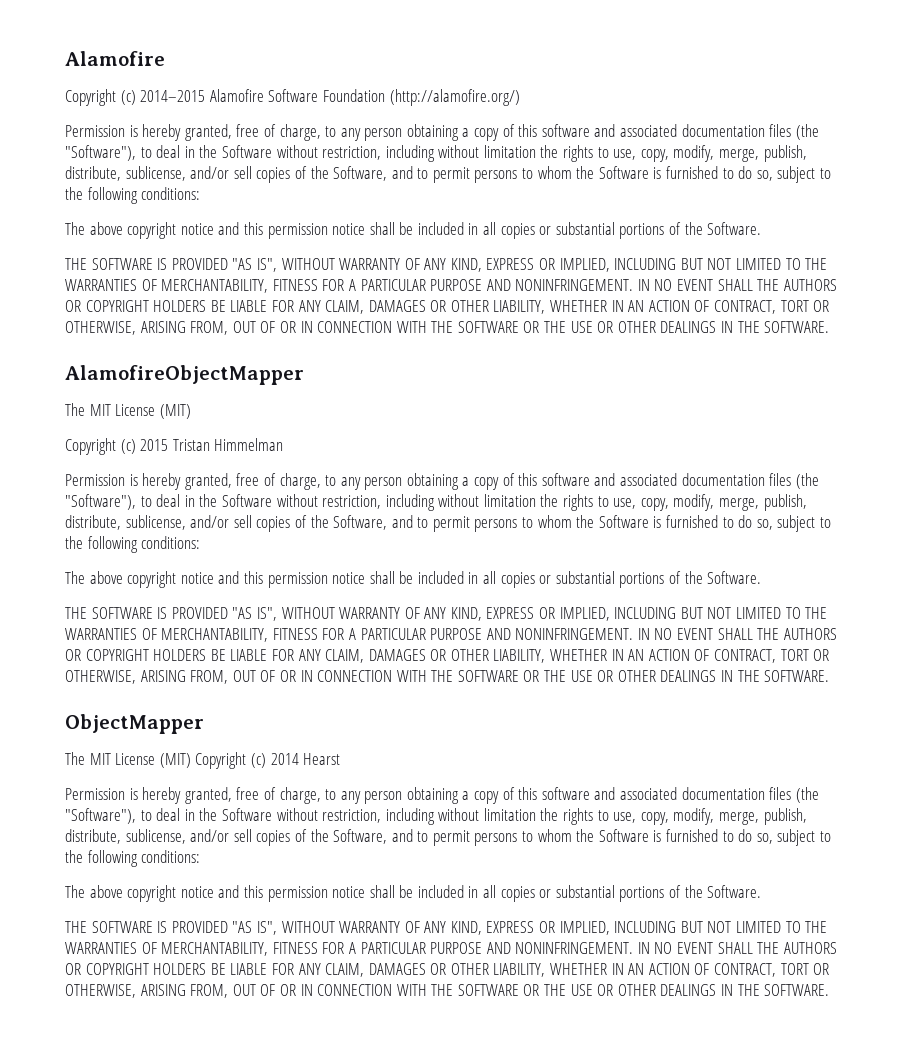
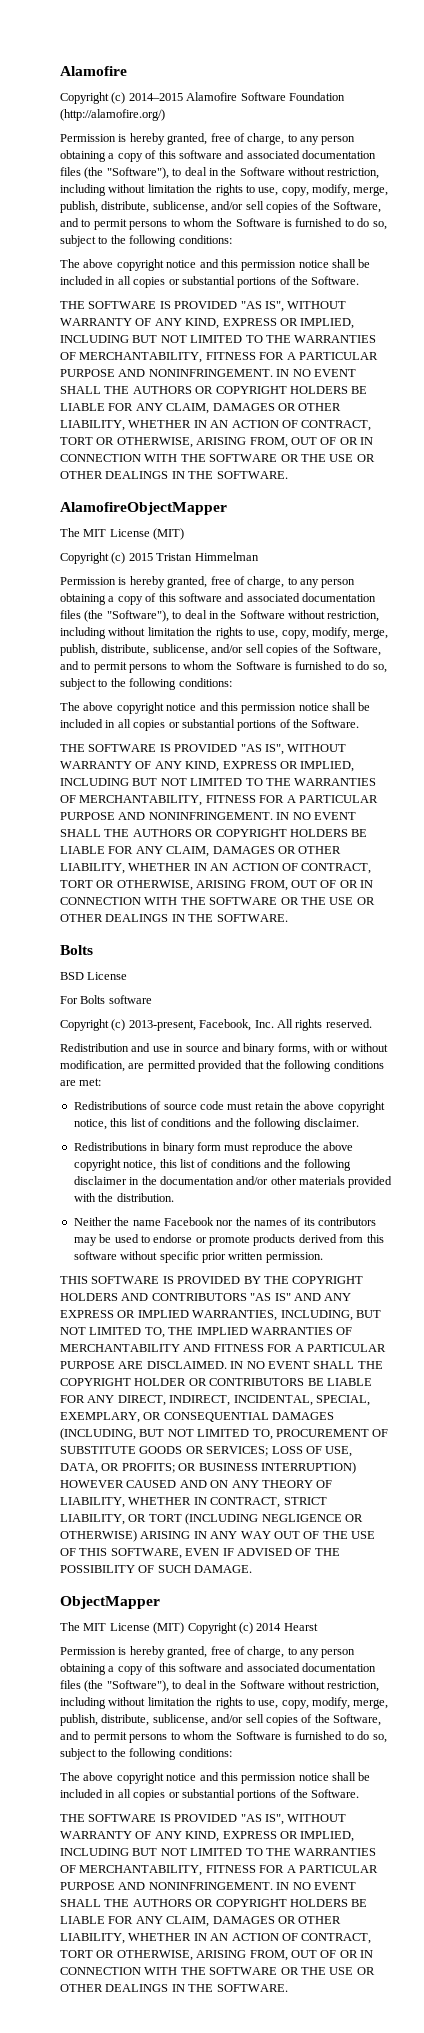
(830, 676) none -> [60,945,93,955] [60,972,128,980] [60,995,152,1004] [60,1019,372,1031] [60,1043,388,1055] [60,1060,384,1072] [60,1078,102,1086] [73,1101,385,1113] [73,1118,359,1130] [73,1142,354,1154] [73,1159,351,1171] [73,1176,393,1188] [73,1193,174,1202] [73,1217,377,1226] [73,1234,384,1246] [73,1251,323,1263] [60,1276,364,1284] [60,1293,352,1301] [60,1310,381,1321] [60,1327,353,1338] [60,1344,386,1352] [60,1361,383,1369] [60,1378,372,1386] [60,1395,370,1406] [60,1412,335,1423] [60,1428,389,1440] [60,1446,353,1457] [60,1462,356,1474] [60,1480,333,1488] [60,1497,327,1508] [60,1513,363,1525] [60,1530,375,1542] [60,1548,340,1559] [60,1565,253,1573] // Bolts // BSD License // For Bolts software // Copyright (c) 2013-present, Facebook, Inc. All rights reserved. // Redistribution and use in source and binary forms, with or without modification, are permitted provided that the following conditions are met: // Redistributions of source code must retain the above copyright notice, this list of conditions and the following disclaimer. // Redistributions in binary form must reproduce the above copyright notice, this list of conditions and the following disclaimer in the documentation and/or other materials provided with the distribution. // Neither the name Facebook nor the names of its contributors may be used to endorse or promote products derived from this software without specific prior written permission. // THIS SOFTWARE IS PROVIDED BY THE COPYRIGHT HOLDERS AND CONTRIBUTORS "AS IS" AND ANY EXPRESS OR IMPLIED WARRANTIES, INCLUDING, BUT NOT LIMITED TO, THE IMPLIED WARRANTIES OF MERCHANTABILITY AND FITNESS FOR A PARTICULAR PURPOSE ARE DISCLAIMED. IN NO EVENT SHALL THE COPYRIGHT HOLDER OR CONTRIBUTORS BE LIABLE FOR ANY DIRECT, INDIRECT, INCIDENTAL, SPECIAL, EXEMPLARY, OR CONSEQUENTIAL DAMAGES (INCLUDING, BUT NOT LIMITED TO, PROCUREMENT OF SUBSTITUTE GOODS OR SERVICES; LOSS OF USE, DATA, OR PROFITS; OR BUSINESS INTERRUPTION) HOWEVER CAUSED AND ON ANY THEORY OF LIABILITY, WHETHER IN CONTRACT, STRICT LIABILITY, OR TORT (INCLUDING NEGLIGENCE OR OTHERWISE) ARISING IN ANY WAY OUT OF THE USE OF THIS SOFTWARE, EVEN IF ADVISED OF THE POSSIBILITY OF SUCH DAMAGE.

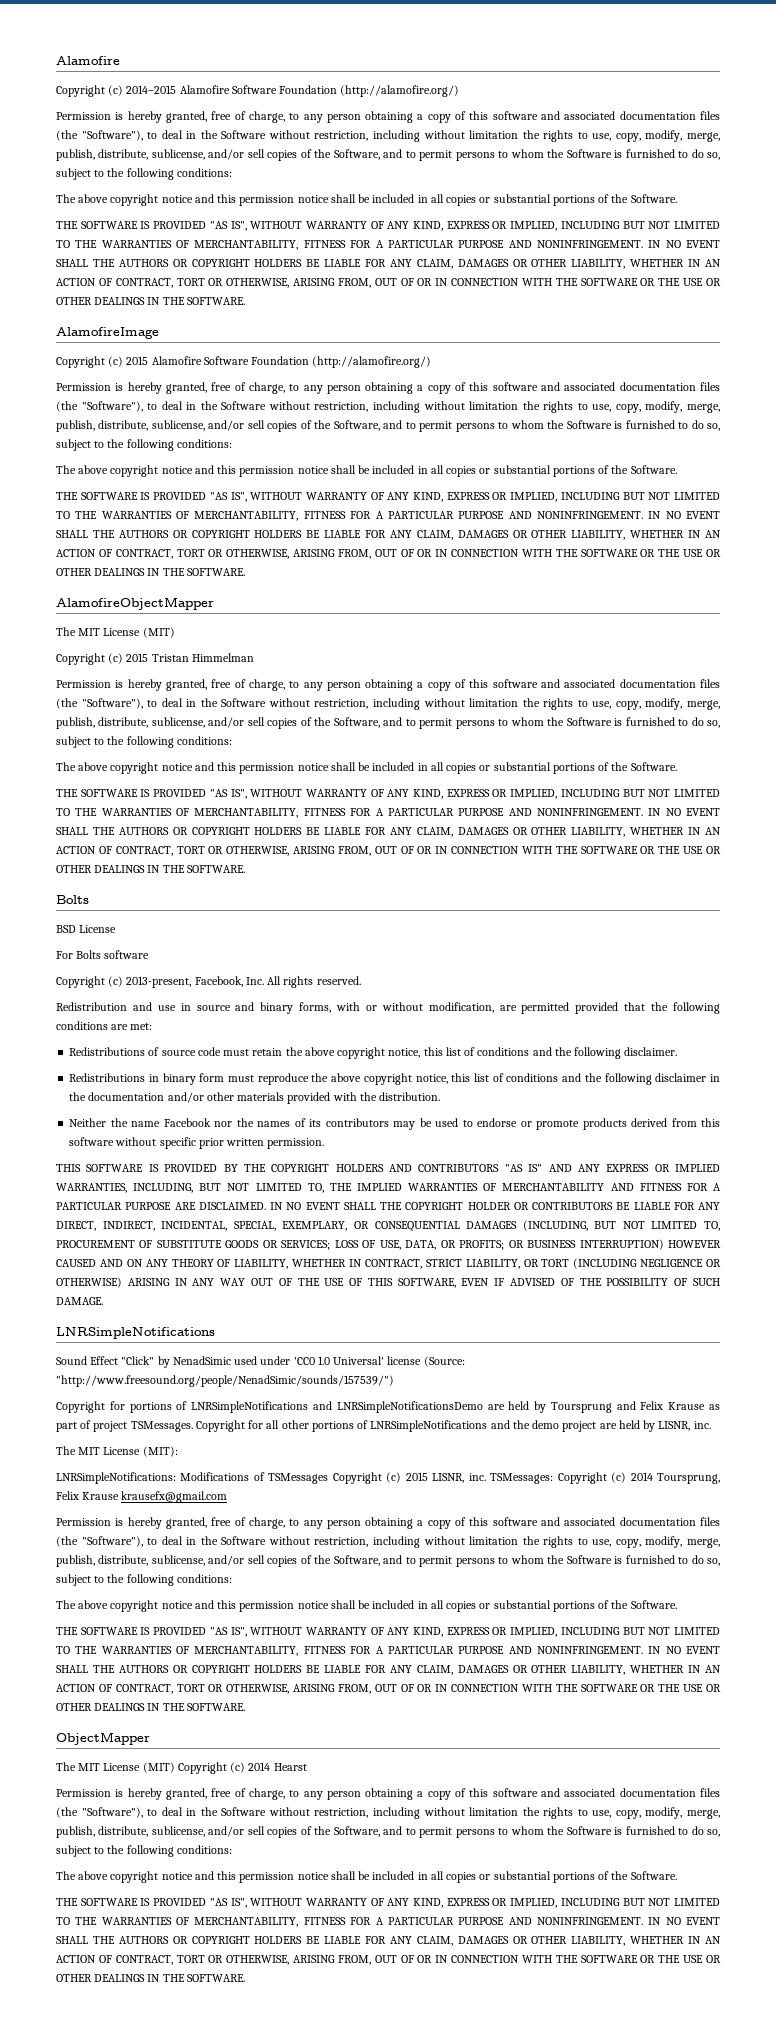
(288, 475) none -> [56,327,159,339] [56,356,432,368] [56,382,720,394] [56,401,720,413] [56,420,721,432] [56,439,232,451] [56,465,677,477] [56,492,720,502] [56,511,720,521] [56,530,721,540] [56,549,722,559] [56,568,245,576] // AlamofireImage // Copyright (c) 2015 Alamofire Software Foundation (http://alamofire.org/) // Permission is hereby granted, free of charge, to any person obtaining a copy of this software and associated documentation files (the "Software"), to deal in the Software without restriction, including without limitation the rights to use, copy, modify, merge, publish, distribute, sublicense, and/or sell copies of the Software, and to permit persons to whom the Software is furnished to do so, subject to the following conditions: // The above copyright notice and this permission notice shall be included in all copies or substantial portions of the Software. // THE SOFTWARE IS PROVIDED "AS IS", WITHOUT WARRANTY OF ANY KIND, EXPRESS OR IMPLIED, INCLUDING BUT NOT LIMITED TO THE WARRANTIES OF MERCHANTABILITY, FITNESS FOR A PARTICULAR PURPOSE AND NONINFRINGEMENT. IN NO EVENT SHALL THE AUTHORS OR COPYRIGHT HOLDERS BE LIABLE FOR ANY CLAIM, DAMAGES OR OTHER LIABILITY, WHETHER IN AN ACTION OF CONTRACT, TORT OR OTHERWISE, ARISING FROM, OUT OF OR IN CONNECTION WITH THE SOFTWARE OR THE USE OR OTHER DEALINGS IN THE SOFTWARE.
(253, 1569) none -> [56,1327,215,1339] [56,1356,465,1368] [56,1375,394,1387] [56,1401,721,1413] [56,1420,711,1432] [56,1446,178,1457] [56,1472,720,1484] [56,1491,228,1503] [56,1517,720,1529] [56,1536,720,1548] [56,1555,721,1567] [56,1574,232,1586] [56,1600,677,1612] [56,1627,720,1637] [56,1646,720,1656] [56,1665,721,1675] [56,1684,722,1694] [56,1703,245,1711] // LNRSimpleNotifications // Sound Effect "Click" by NenadSimic used under 'CC0 1.0 Universal' license (Source: "http://www.freesound.org/people/NenadSimic/sounds/157539/") // Copyright for portions of LNRSimpleNotifications and LNRSimpleNotificationsDemo are held by Toursprung and Felix Krause as part of project TSMessages. Copyright for all other portions of LNRSimpleNotifications and the demo project are held by LISNR, inc. // The MIT License (MIT): // LNRSimpleNotifications: Modifications of TSMessages Copyright (c) 2015 LISNR, inc. TSMessages: Copyright (c) 2014 Toursprung, Felix Krause krausefx@gmail.com // Permission is hereby granted, free of charge, to any person obtaining a copy of this software and associated documentation files (the "Software"), to deal in the Software without restriction, including without limitation the rights to use, copy, modify, merge, publish, distribute, sublicense, and/or sell copies of the Software, and to permit persons to whom the Software is furnished to do so, subject to the following conditions: // The above copyright notice and this permission notice shall be included in all copies or substantial portions of the Software. // THE SOFTWARE IS PROVIDED "AS IS", WITHOUT WARRANTY OF ANY KIND, EXPRESS OR IMPLIED, INCLUDING BUT NOT LIMITED TO THE WARRANTIES OF MERCHANTABILITY, FITNESS FOR A PARTICULAR PURPOSE AND NONINFRINGEMENT. IN NO EVENT SHALL THE AUTHORS OR COPYRIGHT HOLDERS BE LIABLE FOR ANY CLAIM, DAMAGES OR OTHER LIABILITY, WHETHER IN AN ACTION OF CONTRACT, TORT OR OTHERWISE, ARISING FROM, OUT OF OR IN CONNECTION WITH THE SOFTWARE OR THE USE OR OTHER DEALINGS IN THE SOFTWARE.

